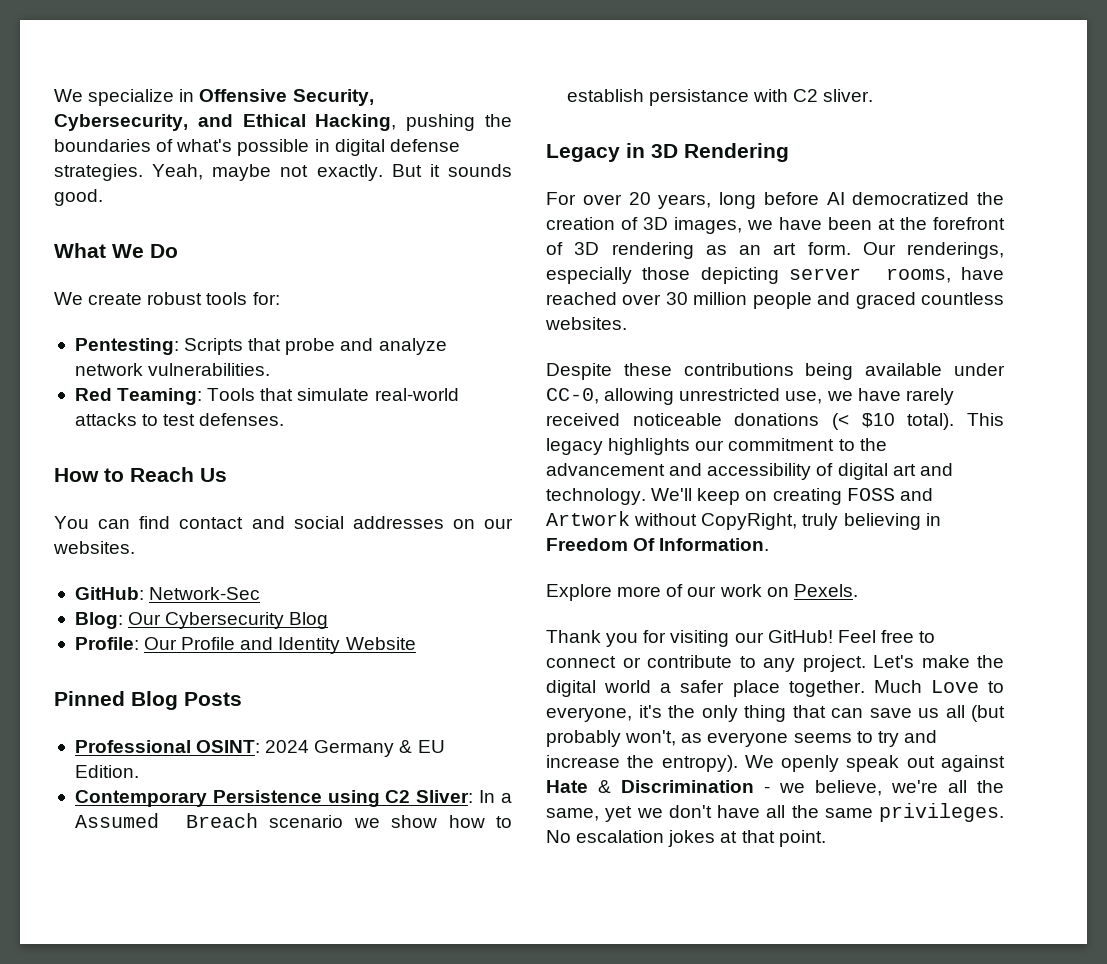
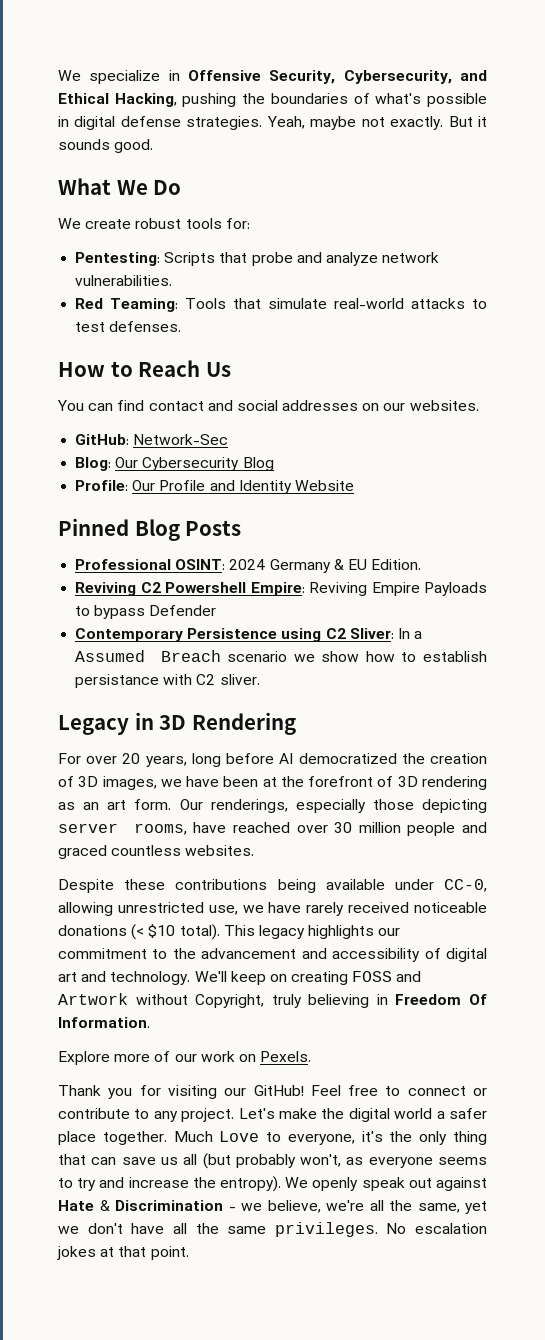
(139, 771) none -> [75,582,487,596] [75,605,217,619] // Reviving C2 Powershell Empire: Reviving Empire Payloads to bypass Defender
[701,513,798,530] CopyRight, -> [195,994,265,1008] Copyright,

